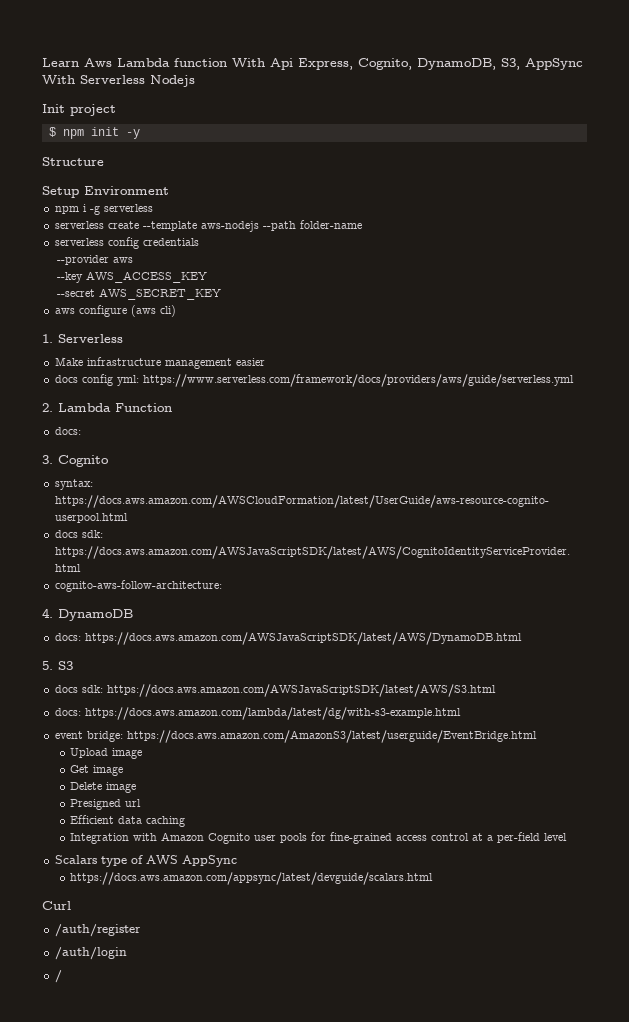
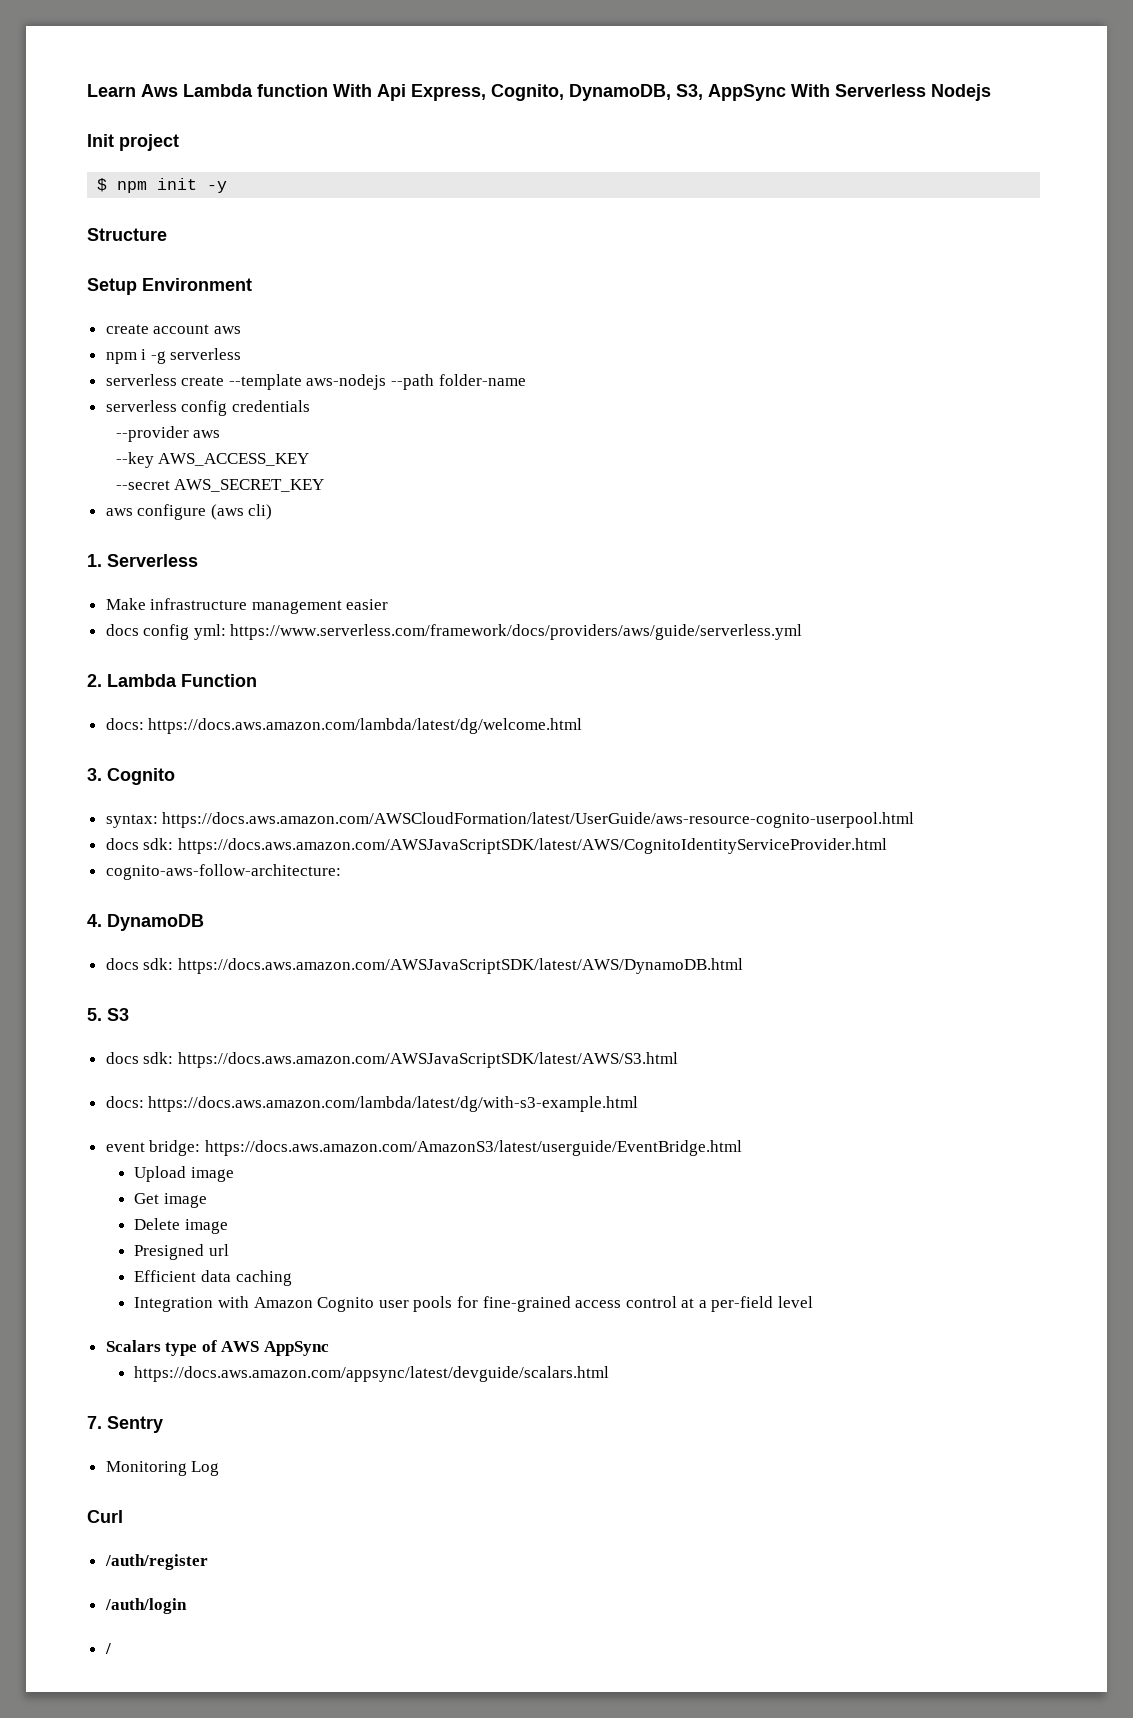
(169, 190) none -> [105,324,241,334] // create account aws
(81, 431) none -> [148,718,583,734] https://docs.aws.amazon.com/lambda/latest/dg/welcome.html
[54,633,81,641] docs: -> [105,958,174,970] docs sdk:
(433, 878) none -> [87,1416,163,1433] [105,1461,220,1476] // 7. Sentry // Monitoring Log

